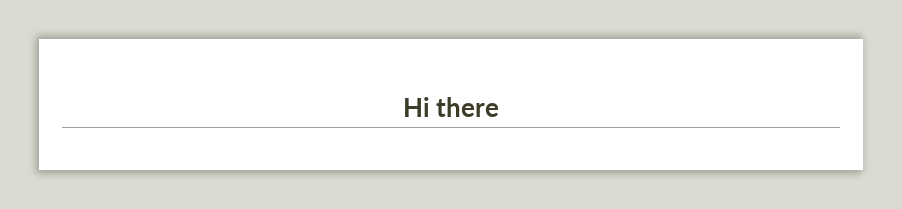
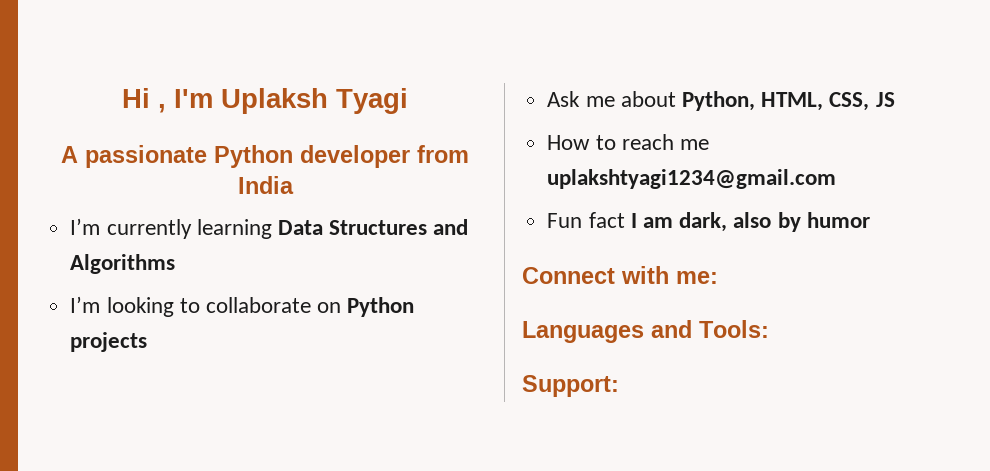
[436,97,500,117] there -> [158,88,408,114] [61,145,469,168] [237,176,294,194] [70,218,469,239] [70,254,176,274] [70,296,415,317] [70,332,148,352] [547,91,895,111] [547,134,709,150] [547,169,837,189] [547,212,870,232] [522,266,718,284] [522,320,769,343] [522,375,619,397] , I'm Uplaksh Tyagi // A passionate Python developer from India // I’m currently learning Data Structures and Algorithms // I’m looking to collaborate on Python projects // Ask me about Python, HTML, CSS, JS // How to reach me uplakshtyagi1234@gmail.com // Fun fact I am dark, also by humor // Connect with me: // Languages and Tools: // Support:

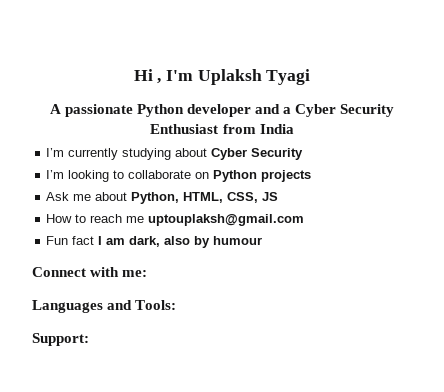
(410, 156) none -> [255,104,395,117] [150,124,219,134] and a Cyber Security Enthusiast
[196,219,469,239] [70,254,176,274] learning Data Structures and Algorithms -> [122,148,304,160] studying about Cyber Security
[547,169,837,189] uplakshtyagi1234@gmail.com -> [148,214,305,226] uptouplaksh@gmail.com
[806,212,870,228] humor -> [213,236,263,245] humour

